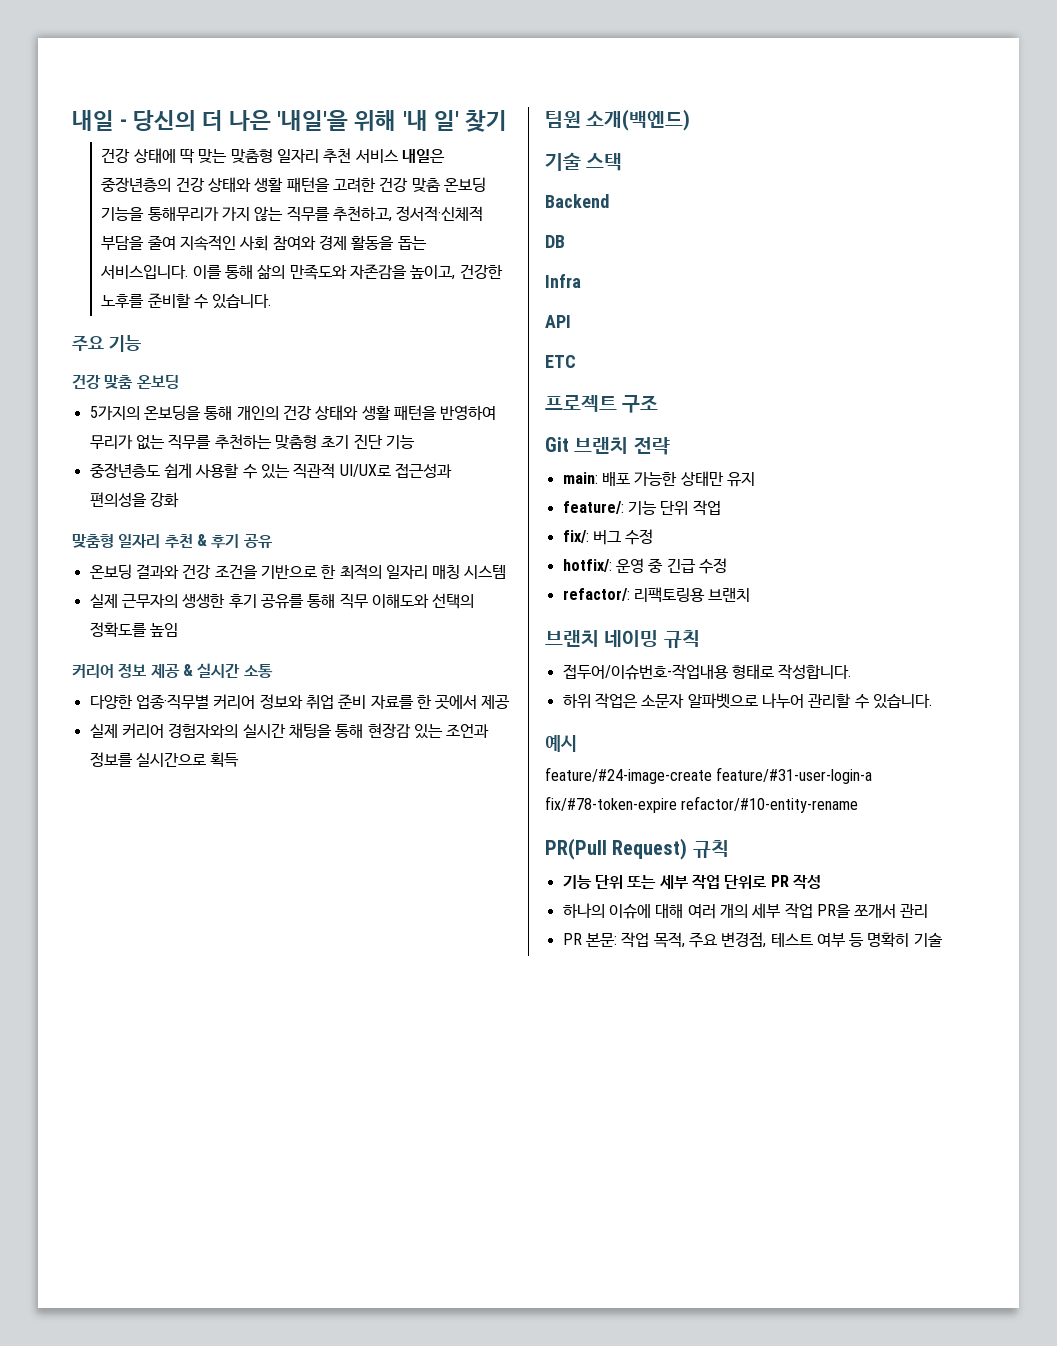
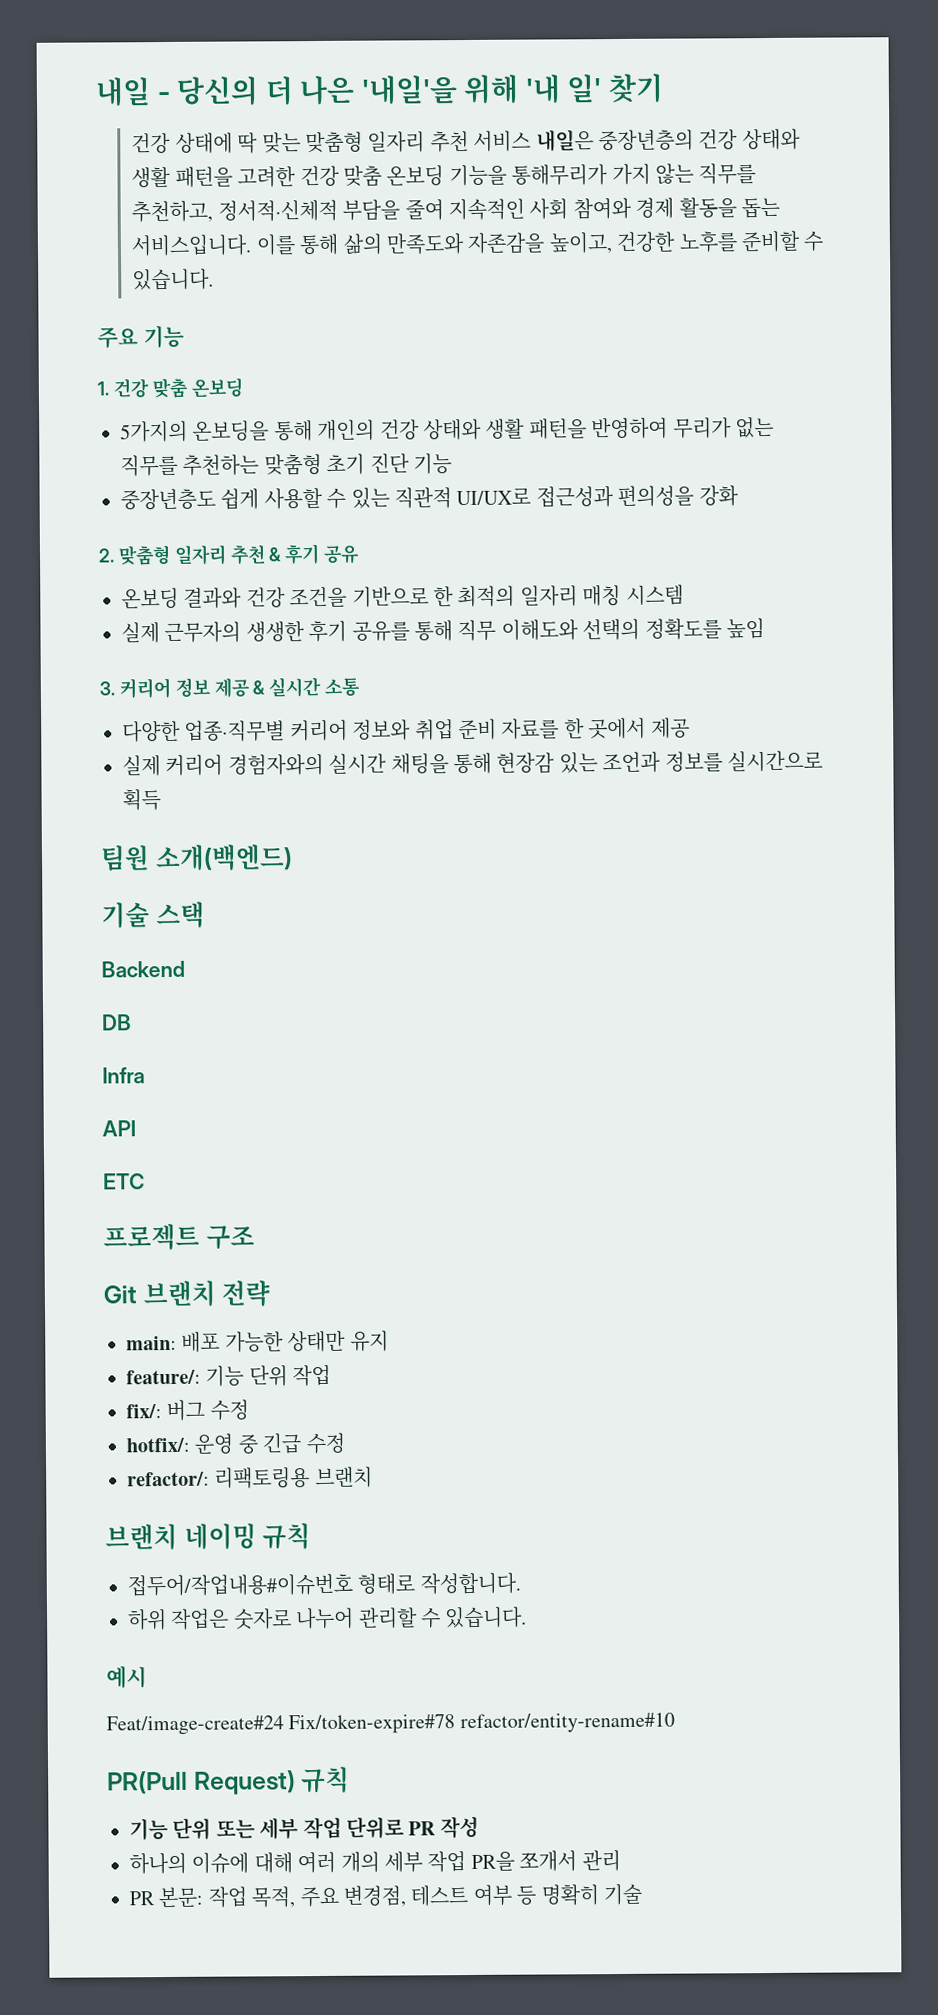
(141, 343) none -> [97,381,109,396] 1.
(179, 500) none -> [98,548,115,563] 2.
(178, 630) none -> [99,681,115,696] 3.
[562,664,729,680] 접두어/이슈번호-작업내용 -> [127,1573,353,1597] 접두어/작업내용#이슈번호
[641,693,758,709] 소문자 알파벳으로 -> [232,1608,292,1630] 숫자로
[545,767,873,784] [545,796,859,813] feature/#24-image-create feature/#31-user-login-a fix/#78-token-expire refactor/#10-entity-rename -> [106,1712,675,1736] Feat/image-create#24 Fix/token-expire#78 refactor/entity-rename#10

